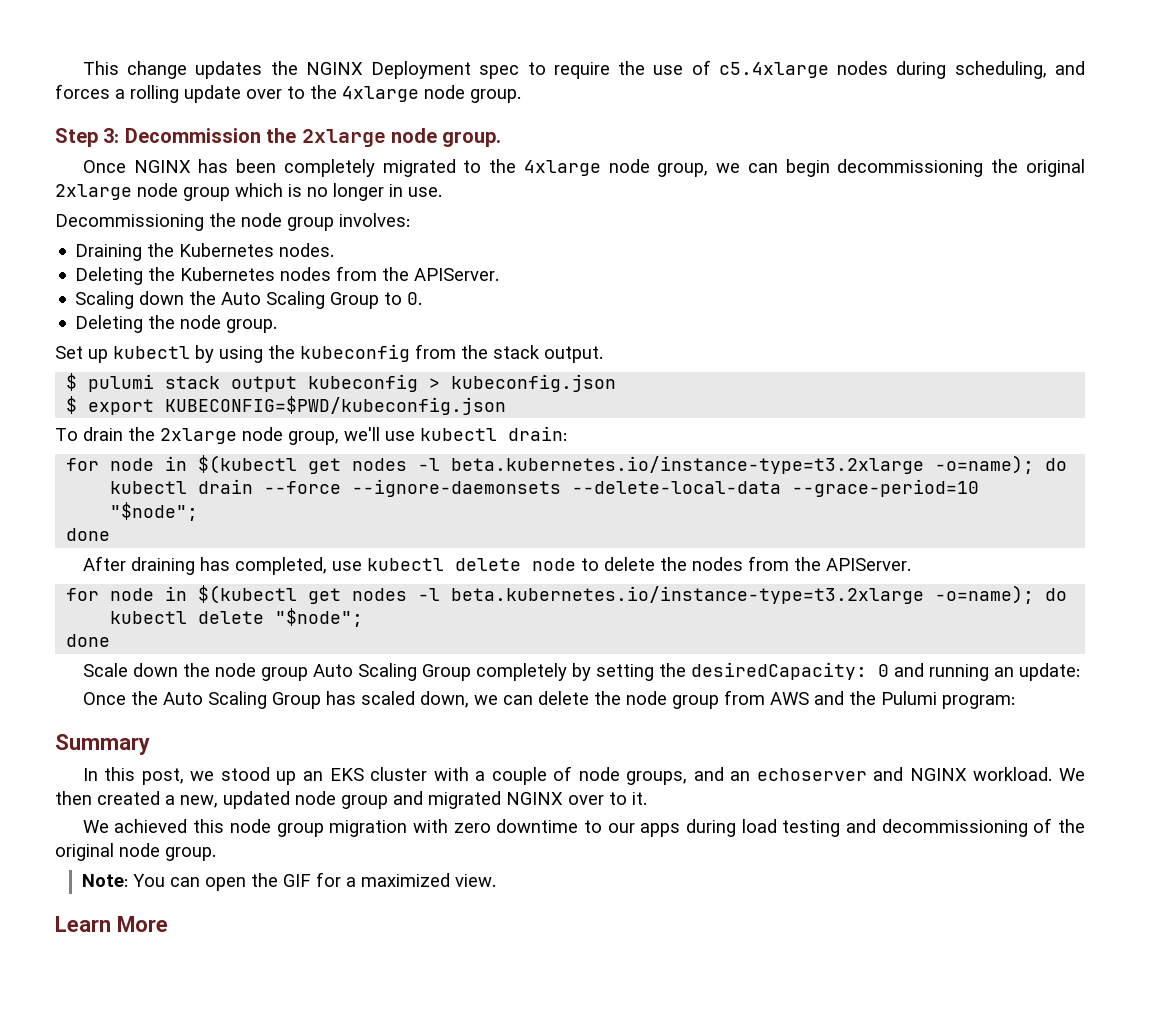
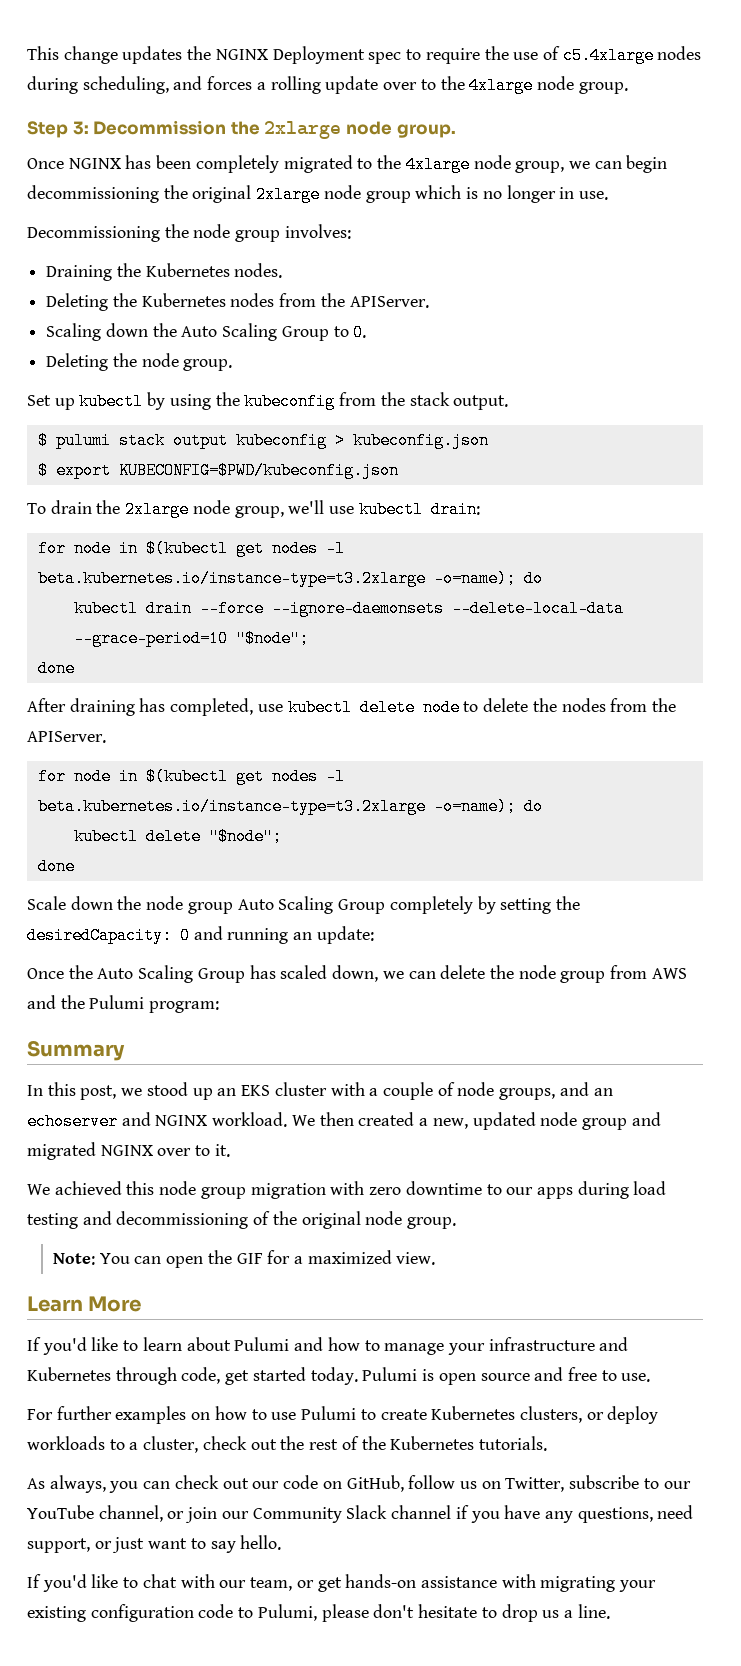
(168, 924) none -> [27,1337,629,1355] [27,1367,651,1385] [27,1406,659,1424] [27,1436,547,1453] [27,1475,691,1493] [27,1505,694,1523] [27,1535,282,1553] [27,1574,657,1592] [27,1604,610,1622] // If you'd like to learn about Pulumi and how to manage your infrastructure and Kubernetes through code, get started today. Pulumi is open source and free to use. // For further examples on how to use Pulumi to create Kubernetes clusters, or deploy workloads to a cluster, check out the rest of the Kubernetes tutorials. // As always, you can check out our code on GitHub, follow us on Twitter, subscribe to our YouTube channel, or join our Community Slack channel if you have any questions, need support, or just want to say hello. // If you'd like to chat with our team, or get hands-on assistance with migrating your existing configuration code to Pulumi, please don't hesitate to drop us a line.

